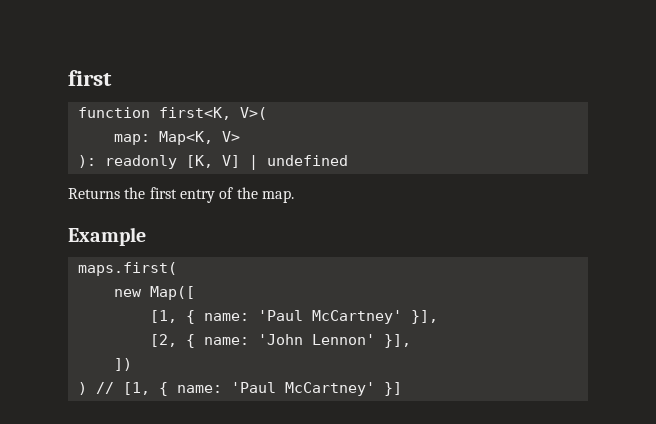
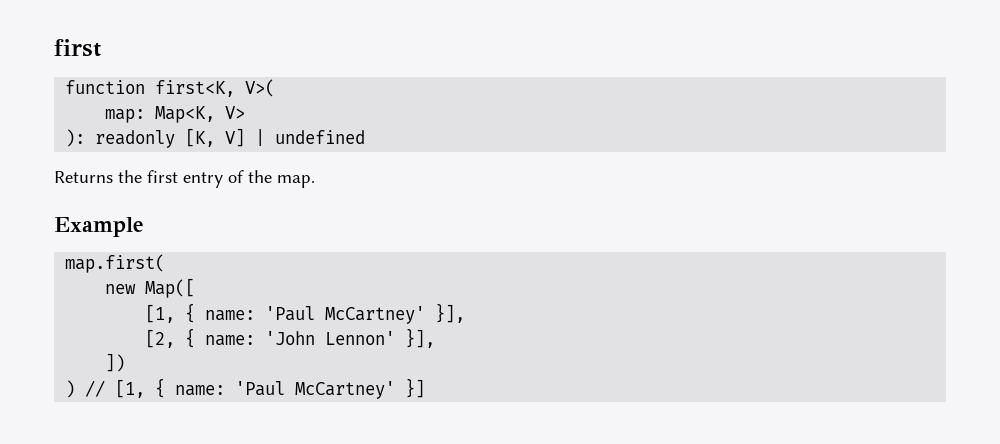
[77,262,177,276] maps.first( -> [65,254,166,273] map.first(

